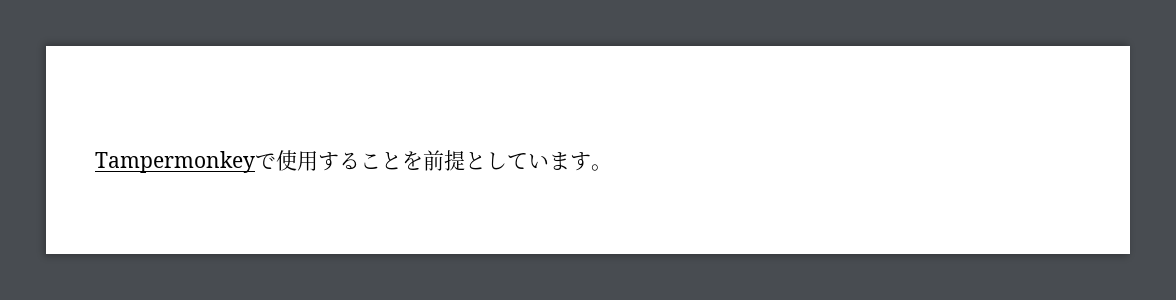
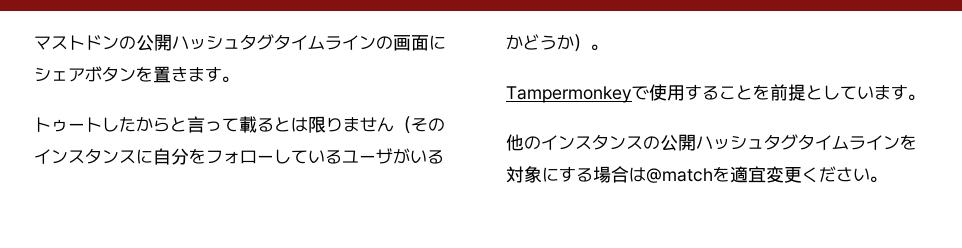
(95, 162) none -> [34,34,446,51] [34,66,239,83] [34,116,445,134] [34,148,444,165] [506,34,608,52] マストドンの公開ハッシュタグタイムラインの画面にシェアボタンを置きます。 // トゥートしたからと言って載るとは限りません（そのインスタンスに自分をフォローしているユーザがいるかどうか）。 //
(612, 167) none -> [506,134,917,151] [506,166,887,183] // 他のインスタンスの公開ハッシュタグタイムラインを対象にする場合は@matchを適宜変更ください。

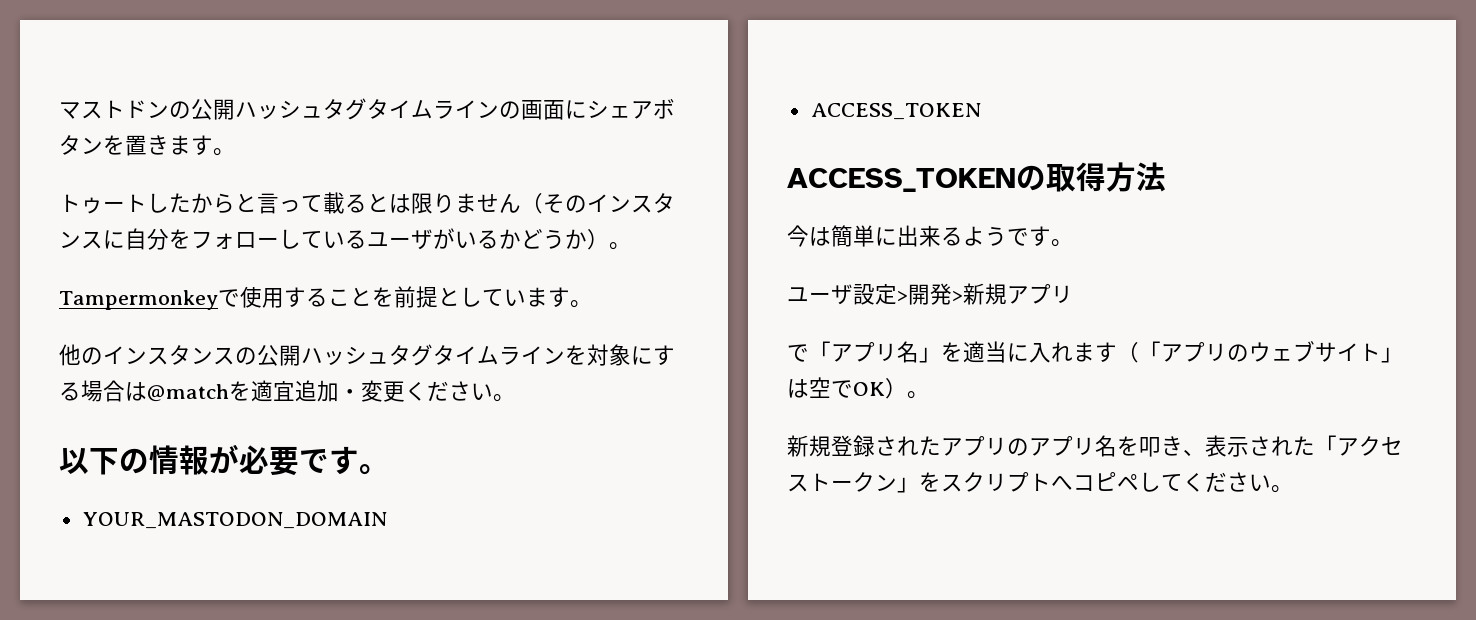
(766, 174) none -> [295,380,361,402] 追加・
(887, 179) none -> [59,444,389,476] [82,512,387,529] [810,103,981,120] [787,162,1166,192] [787,225,1073,247] [787,283,1073,305] [787,341,1403,363] [787,377,929,399] [787,435,1403,457] [787,472,1293,493] // 以下の情報が必要です。 // YOUR_MASTODON_DOMAIN // ACCESS_TOKEN // ACCESS_TOKENの取得方法 // 今は簡単に出来るようです。 // ユーザ設定>開発>新規アプリ // で「アプリ名」を適当に入れます（「アプリのウェブサイト」は空でOK）。 // 新規登録されたアプリのアプリ名を叩き、表示された「アクセストークン」をスクリプトへコピペしてください。

